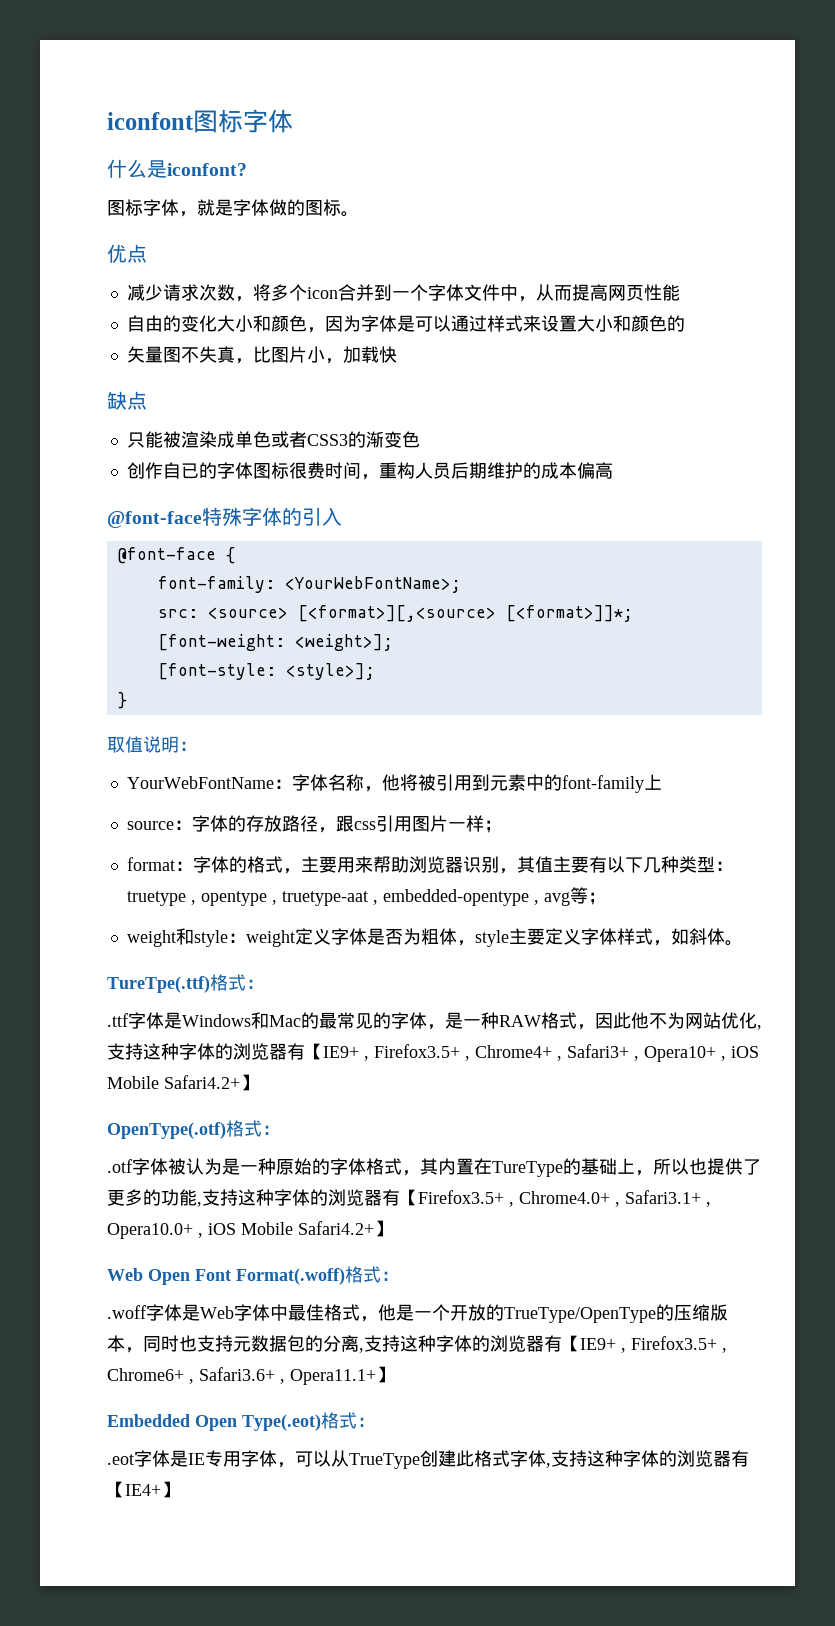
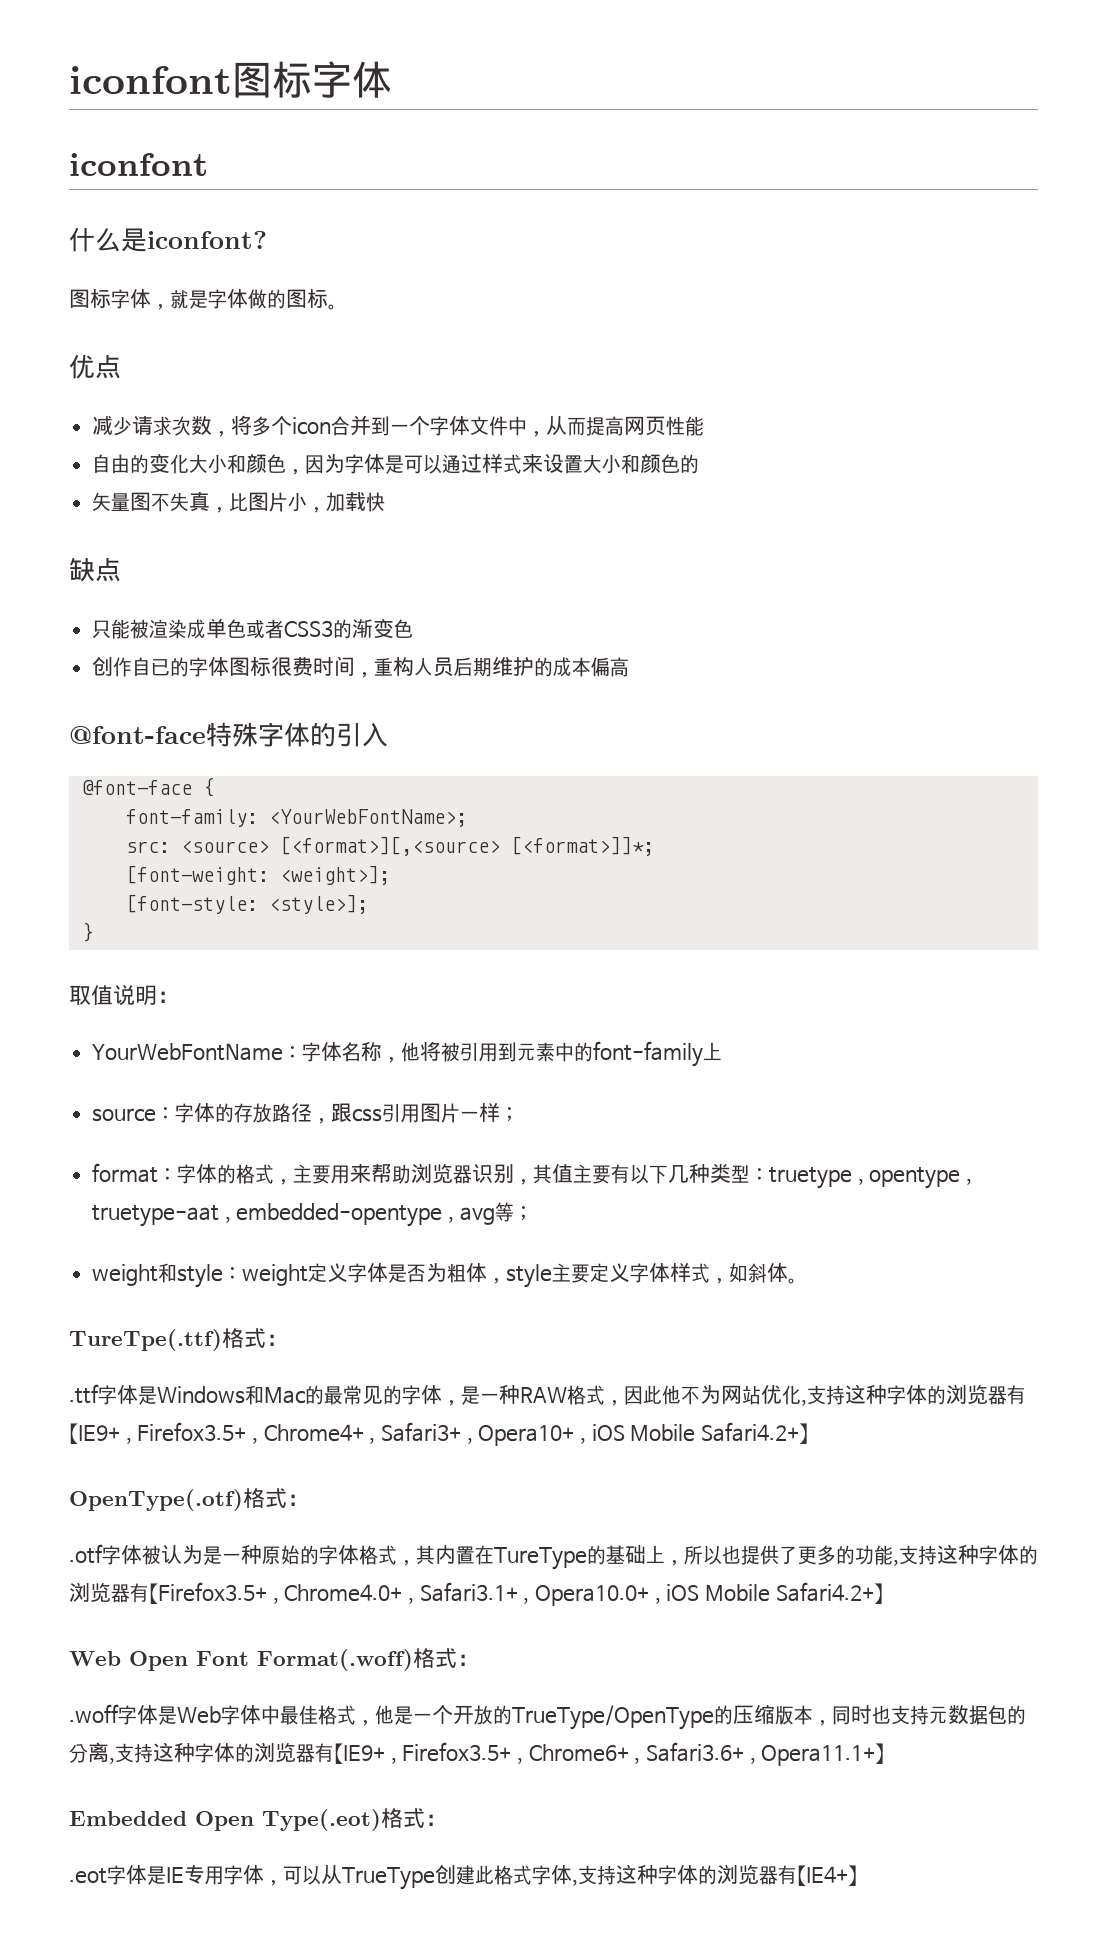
(293, 121) none -> [69,153,208,176] // iconfont

